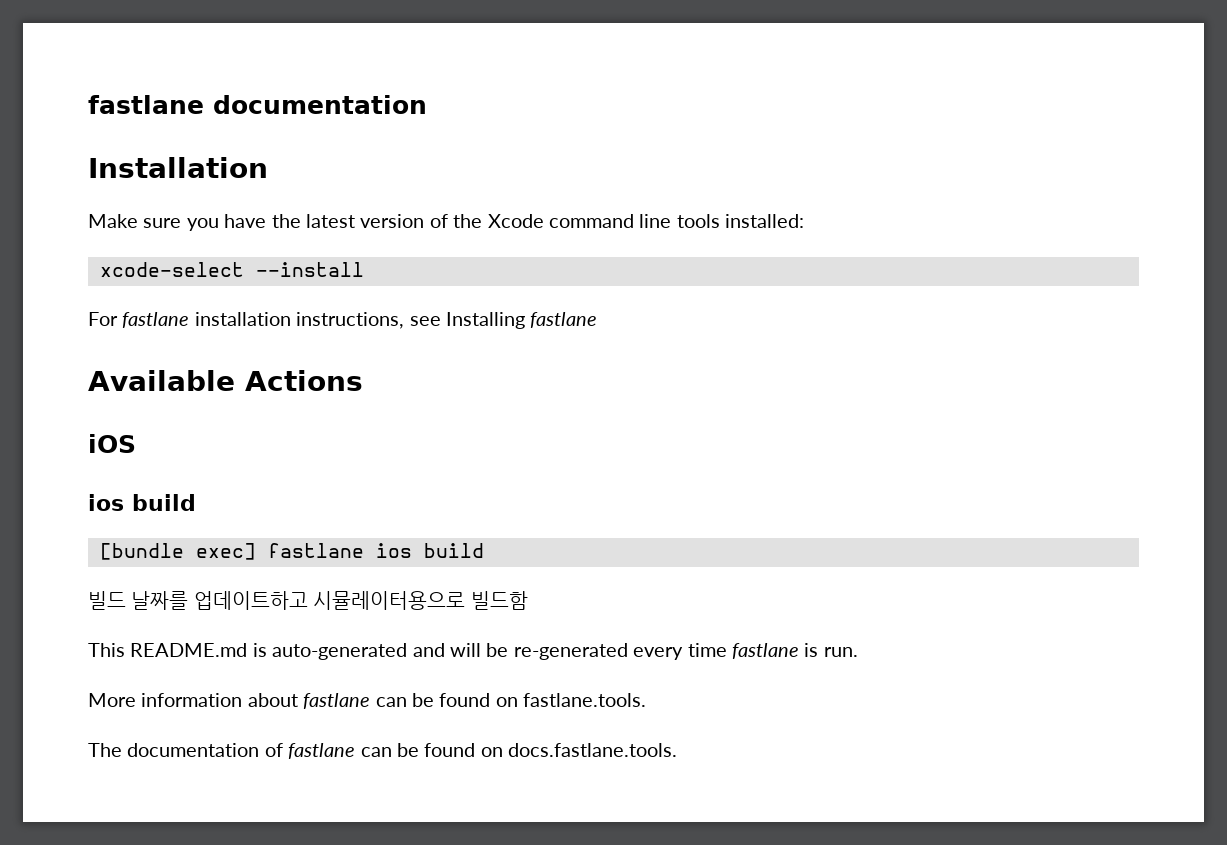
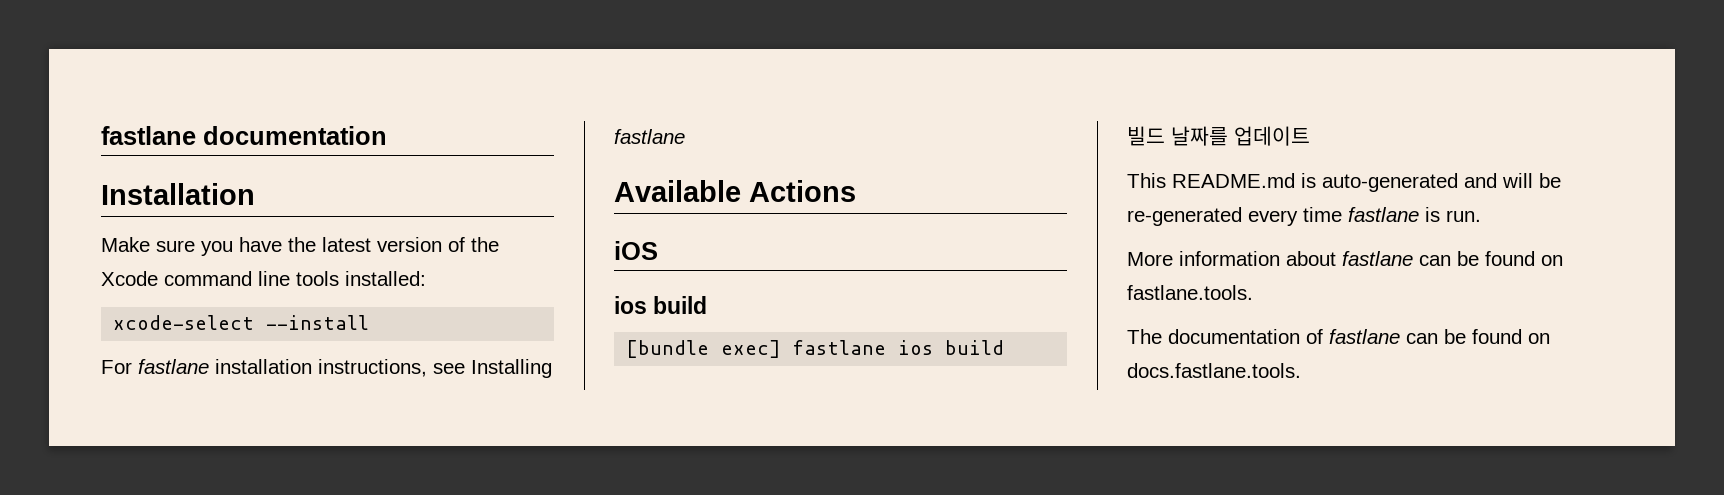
[193,591,528,610] 업데이트하고 시뮬레이터용으로 빌드함 -> [1234,126,1310,146] 업데이트

